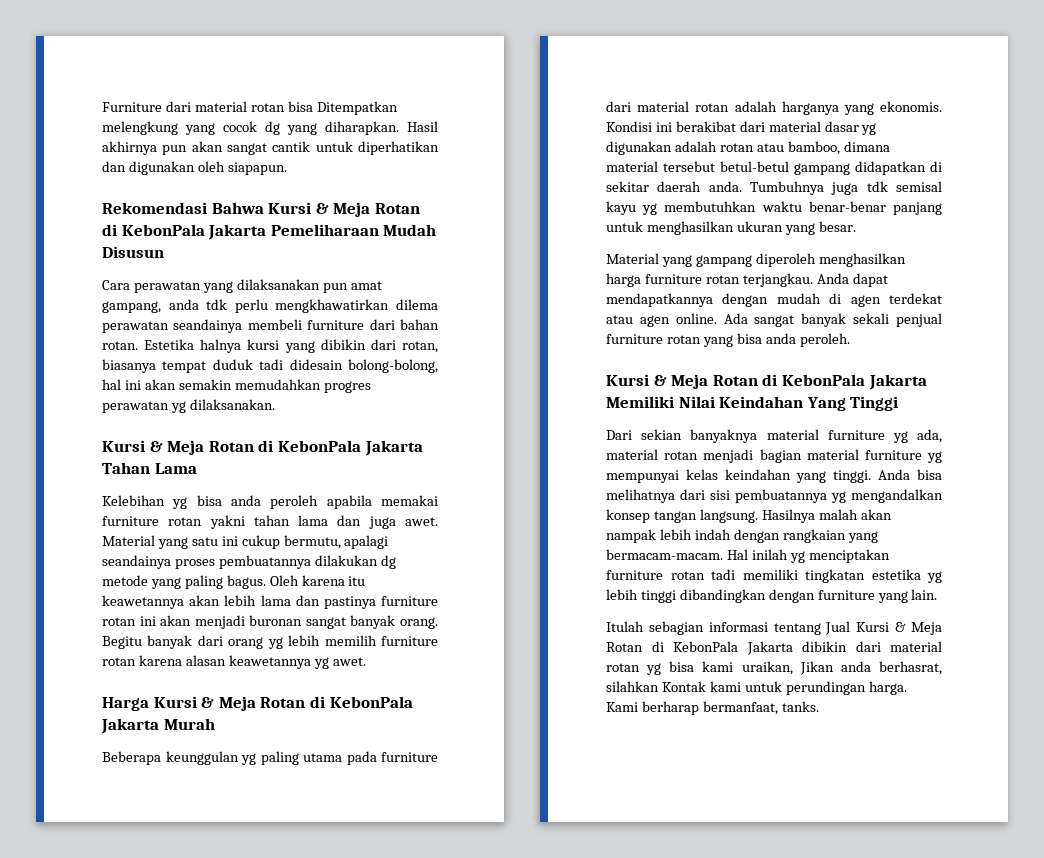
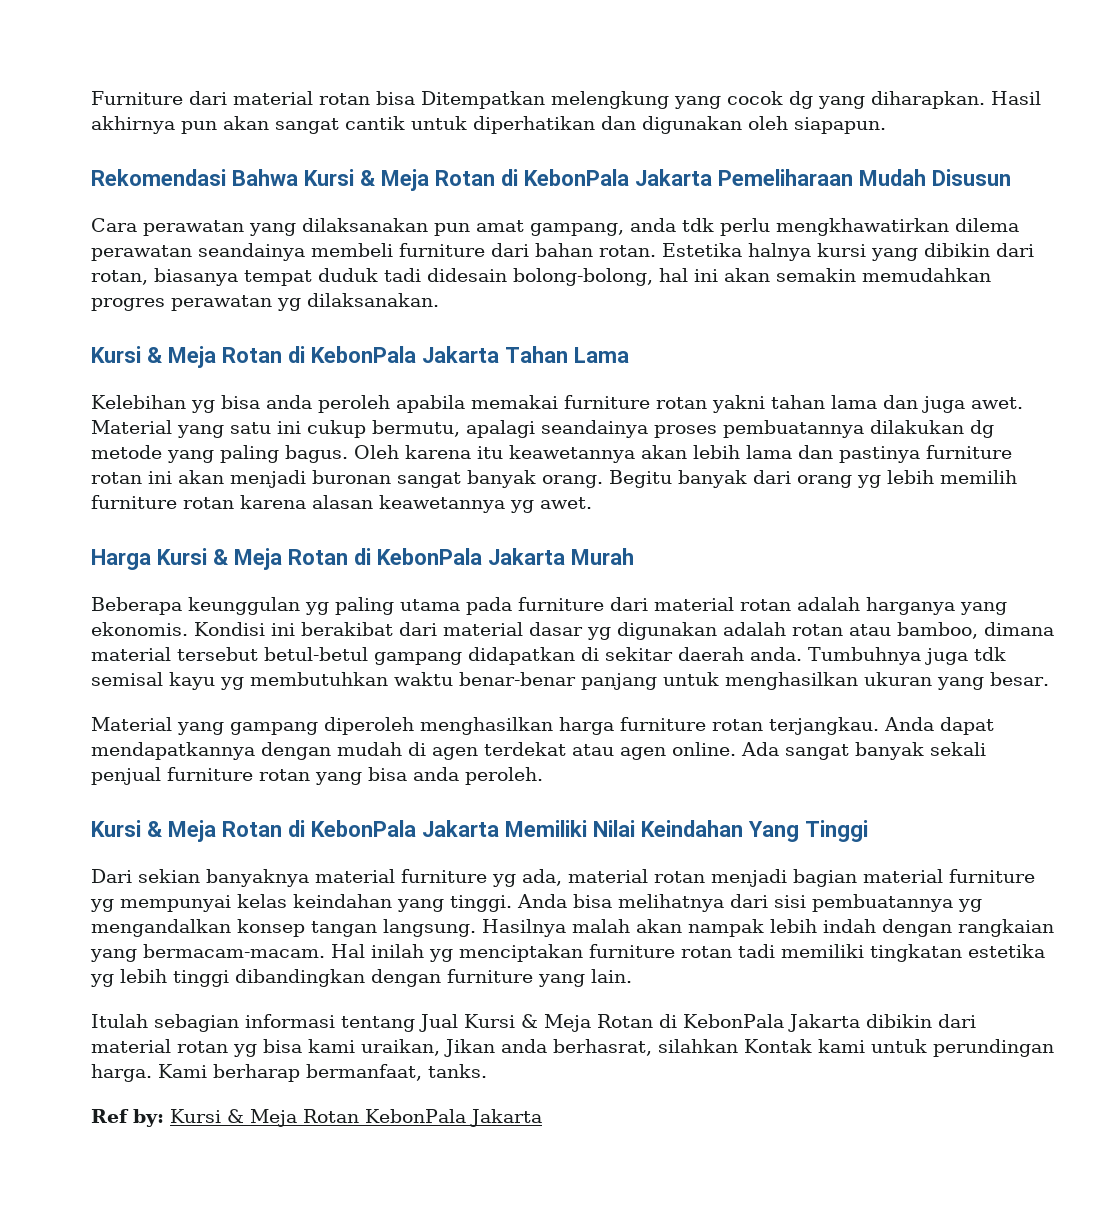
(819, 706) none -> [91,1109,542,1127] // Ref by: Kursi & Meja Rotan KebonPala Jakarta

